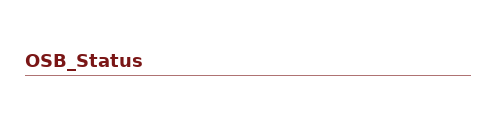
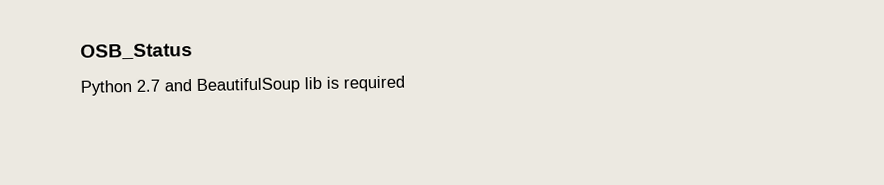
(143, 62) none -> [80,75,405,96] // Python 2.7 and BeautifulSoup lib is required

